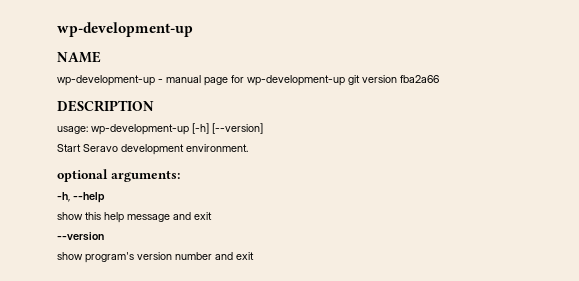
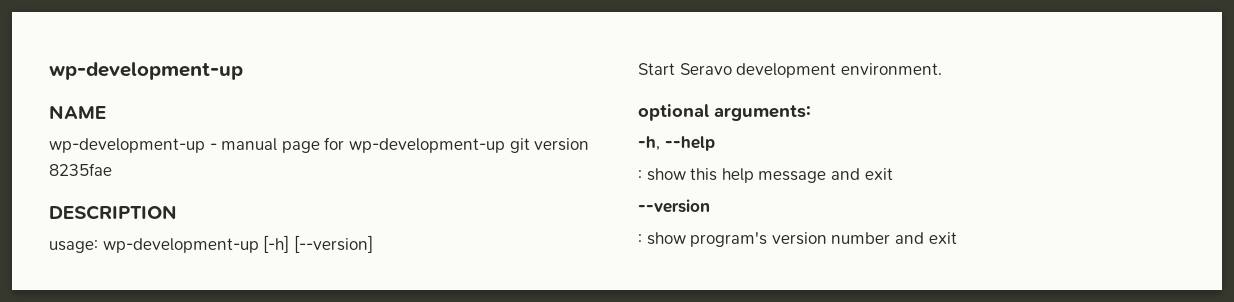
[400,75,439,83] fba2a66 -> [49,163,112,176] 8235fae
(105, 197) none -> [638,170,642,180] :
(104, 236) none -> [638,234,642,244] :

